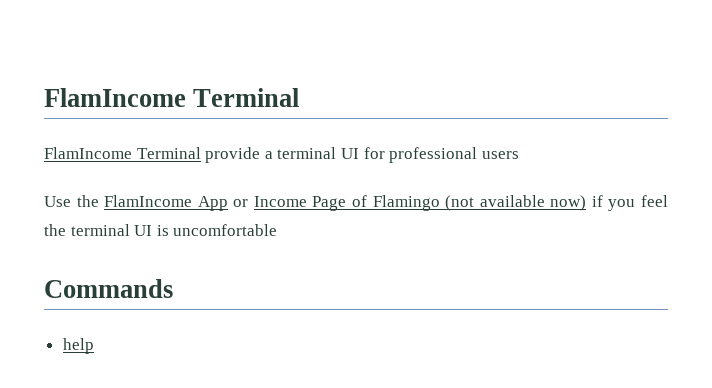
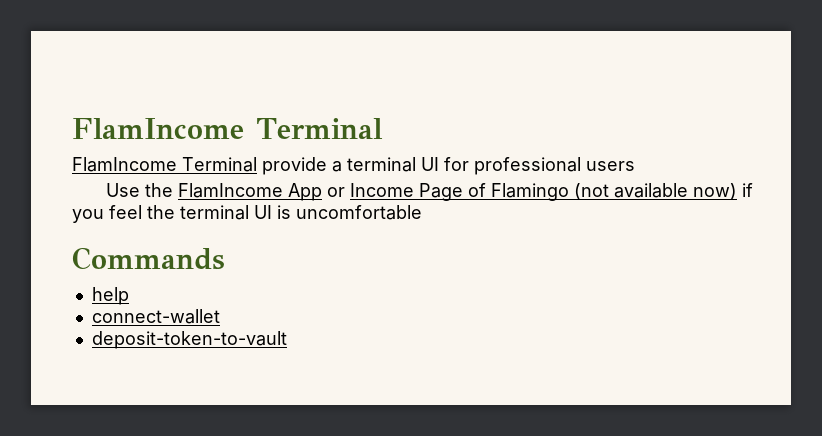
(94, 346) none -> [91,309,220,324] [91,331,287,349] // connect-wallet // deposit-token-to-vault

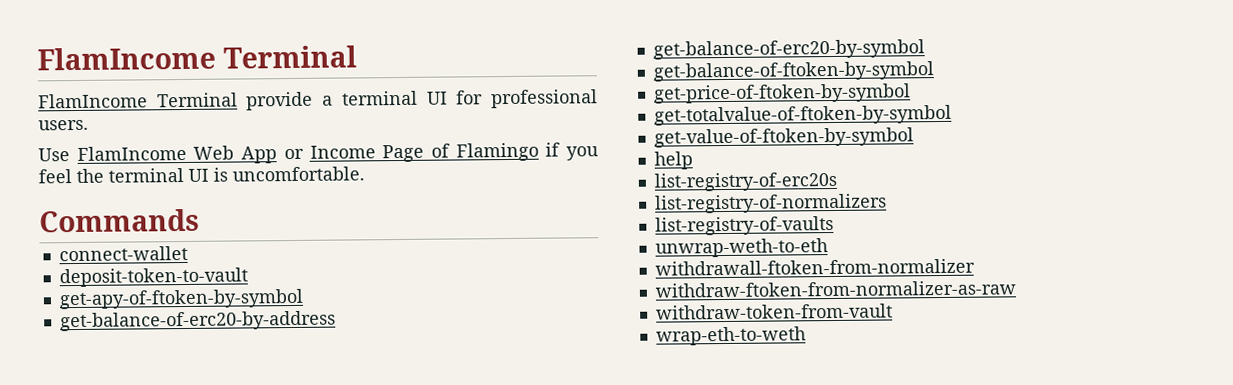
[586,161,635,171] users -> [38,119,89,131] users.
[144,183,283,198] the FlamIncome -> [76,145,235,161] FlamIncome Web
[573,183,737,200] (not available now) -> (539, 152) none
[296,205,422,220] uncomfortable -> [232,166,365,182] uncomfortable.
[91,287,129,305] // help -> (200, 220) none
(287, 340) none -> [58,288,304,310] [59,310,336,332] [652,39,925,60] [652,61,934,82] [653,83,911,104] [653,104,952,126] [653,127,914,148] [653,151,693,170] [653,171,837,192] [654,193,887,214] [654,215,834,236] [654,238,828,258] [654,258,975,276] [654,280,1016,298] [655,303,893,320] [655,326,806,346] // get-apy-of-ftoken-by-symbol // get-balance-of-erc20-by-address // get-balance-of-erc20-by-symbol // get-balance-of-ftoken-by-symbol // get-price-of-ftoken-by-symbol // get-totalvalue-of-ftoken-by-symbol // get-value-of-ftoken-by-symbol // help // list-registry-of-erc20s // list-registry-of-normalizers // list-registry-of-vaults // unwrap-weth-to-eth // withdrawall-ftoken-from-normalizer // withdraw-ftoken-from-normalizer-as-raw // withdraw-token-from-vault // wrap-eth-to-weth

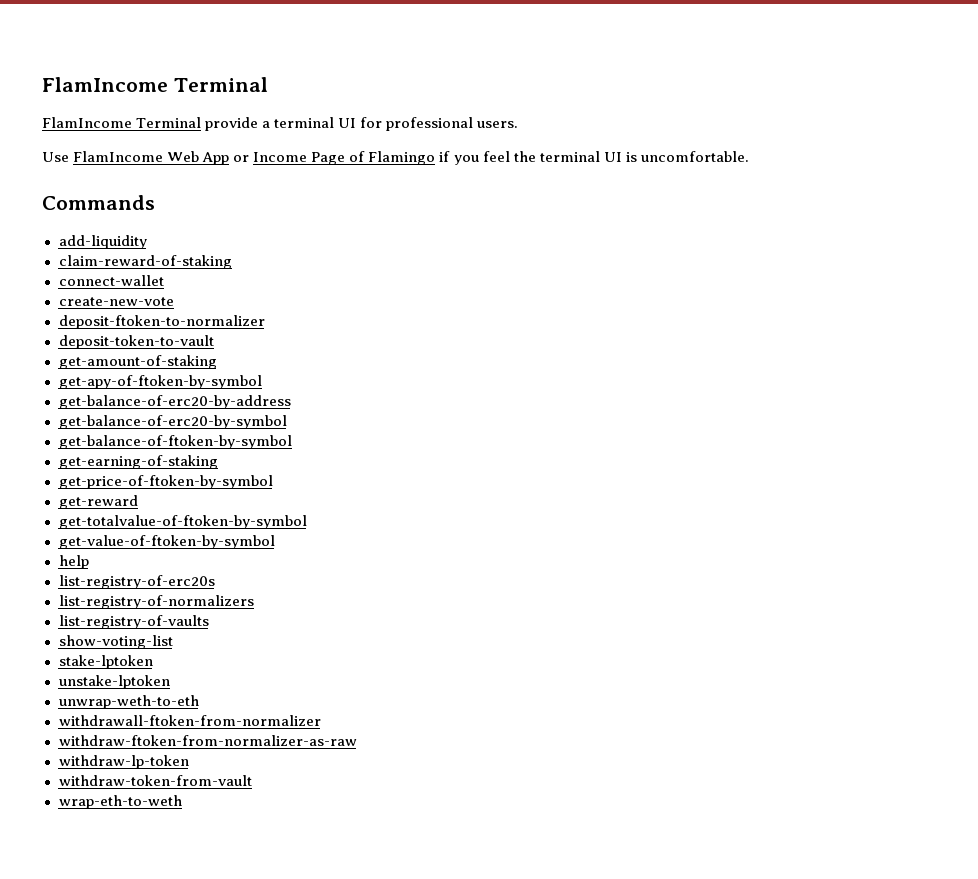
(200, 220) none -> [58,235,147,249] [58,255,232,269] // add-liquidity // claim-reward-of-staking
(188, 253) none -> [58,297,174,306] [58,315,265,329] // create-new-vote // deposit-ftoken-to-normalizer
(248, 277) none -> [58,355,217,369] // get-amount-of-staking
(934, 71) none -> [58,455,218,469] // get-earning-of-staking
(911, 93) none -> [58,495,138,509] // get-reward
(834, 225) none -> [58,635,173,649] [58,655,153,669] [58,675,170,689] // show-voting-list // stake-lptoken // unstake-lptoken
(1016, 289) none -> [58,755,189,769] // withdraw-lp-token

